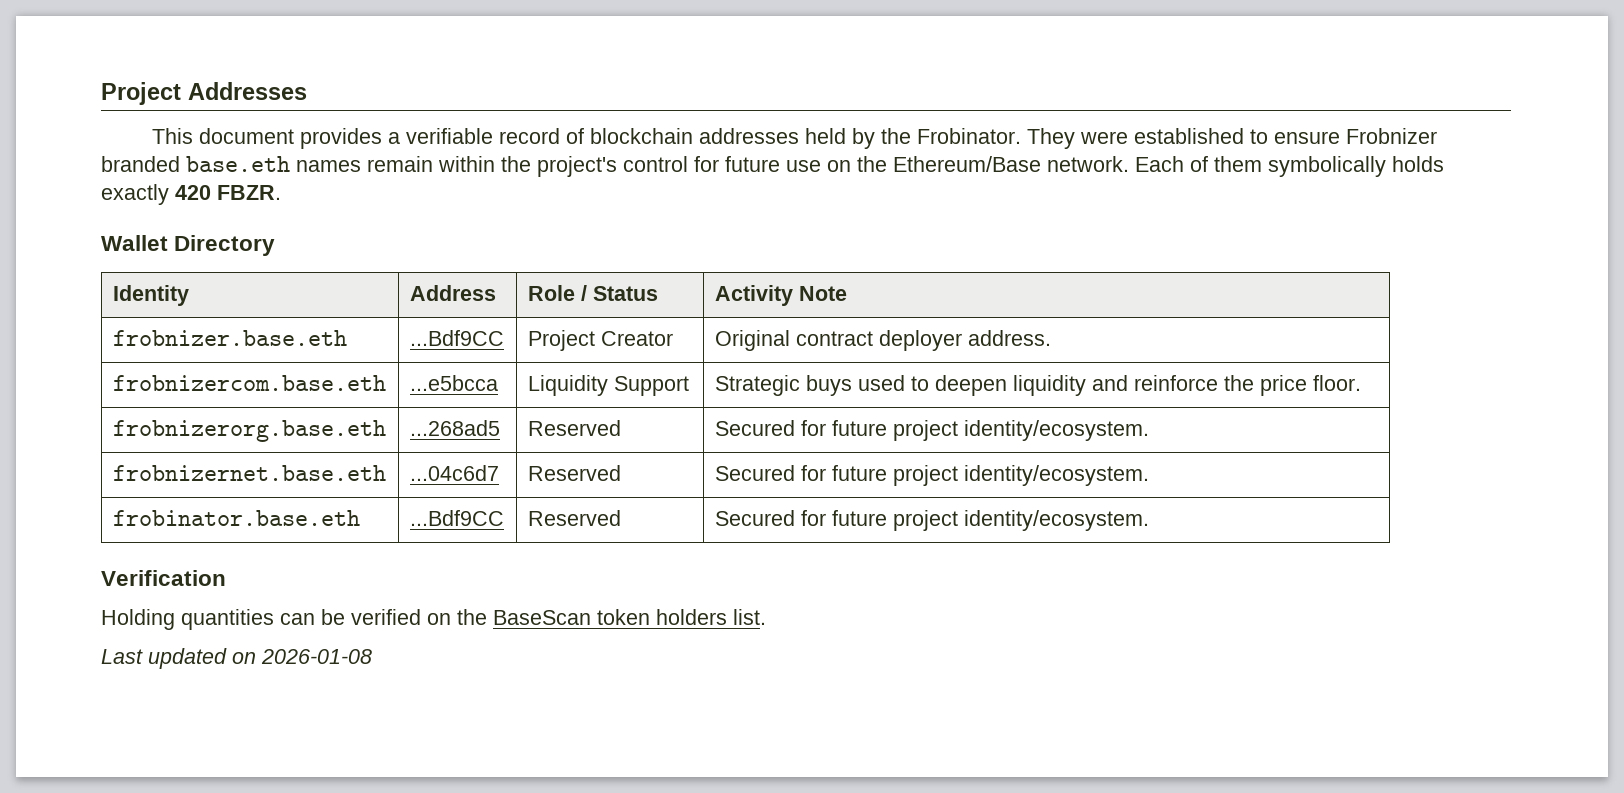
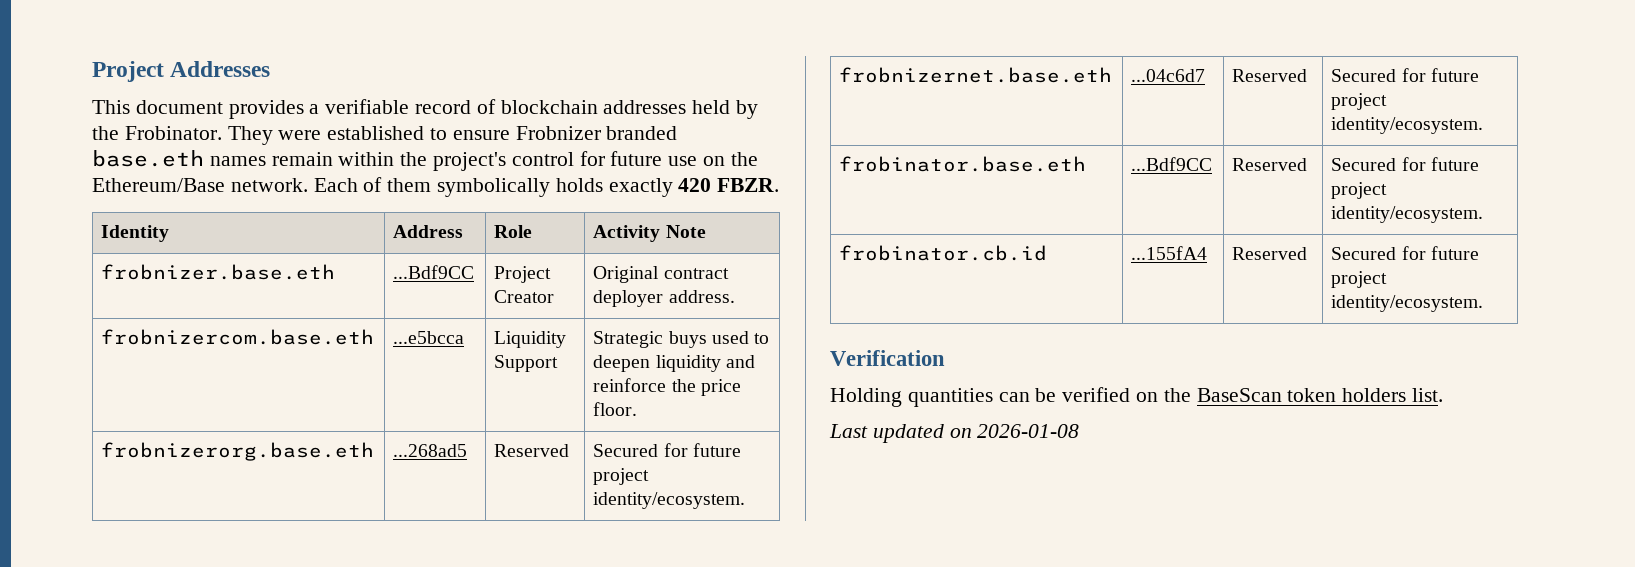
[101,235,276,256] // Wallet Directory -> (780, 185) none
[580,285,658,301] / Status -> (533, 231) none
(1149, 520) none -> [839,245,1048,261] [1131,246,1208,260] [1232,247,1308,260] [1331,246,1479,260] [1331,271,1388,288] [1331,295,1484,312] // frobinator.cb.id | ...155fA4 | Reserved | Secured for future project identity/ecosystem.

